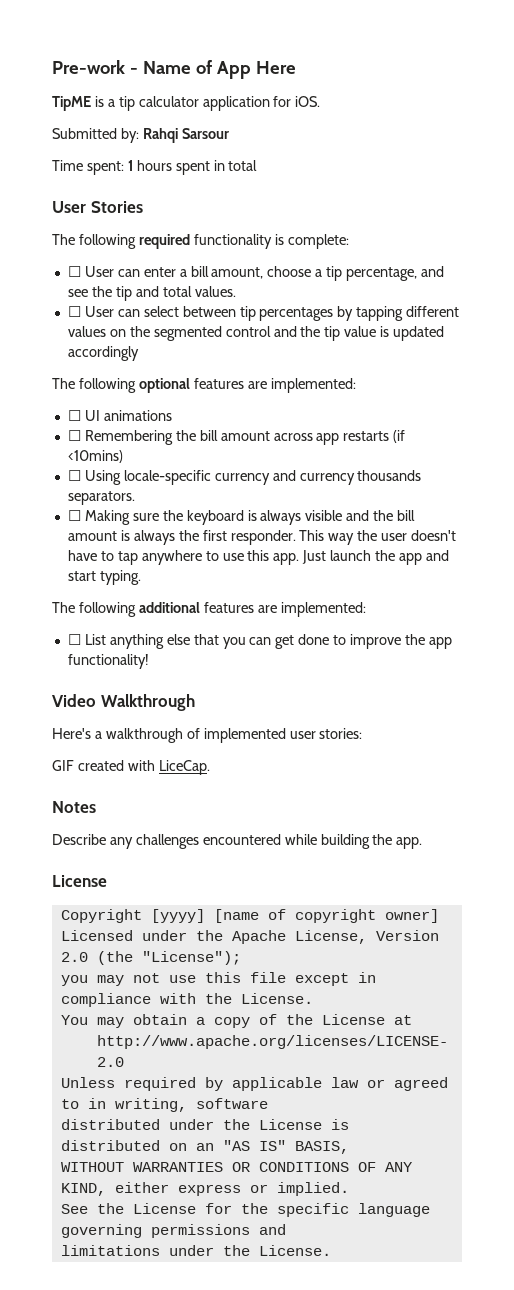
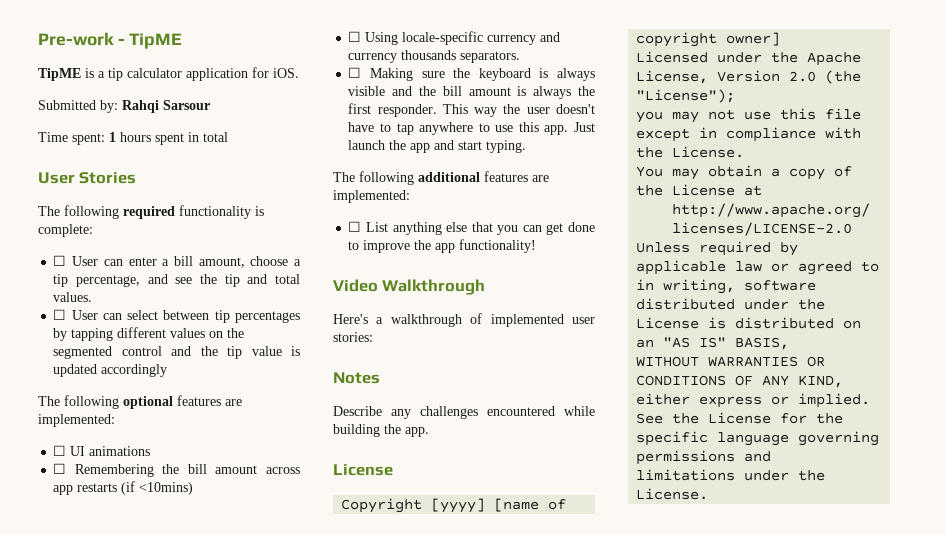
[142,60,296,79] Name of App Here -> [129,33,183,49] TipME
[52,760,210,775] // GIF created with LiceCap. -> (373, 337) none

